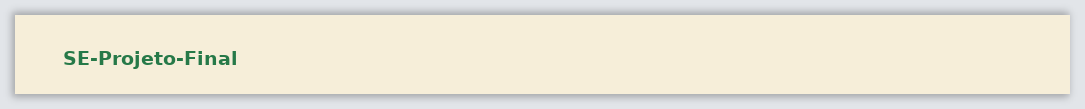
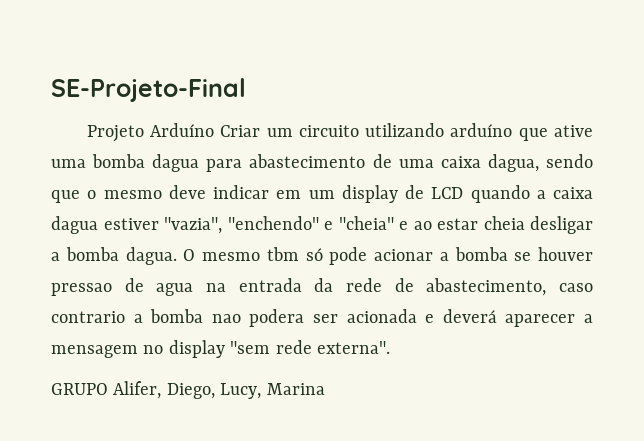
(238, 60) none -> [86,123,593,142] [51,154,593,172] [51,185,593,203] [51,216,593,234] [51,247,593,265] [51,278,593,296] [51,309,594,327] [51,340,390,358] [51,381,325,399] // Projeto Arduíno Criar um circuito utilizando arduíno que ative uma bomba dagua para abastecimento de uma caixa dagua, sendo que o mesmo deve indicar em um display de LCD quando a caixa dagua estiver "vazia", "enchendo" e "cheia" e ao estar cheia desligar a bomba dagua. O mesmo tbm só pode acionar a bomba se houver pressao de agua na entrada da rede de abastecimento, caso contrario a bomba nao podera ser acionada e deverá aparecer a mensagem no display "sem rede externa". // GRUPO Alifer, Diego, Lucy, Marina

